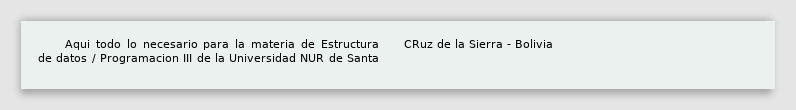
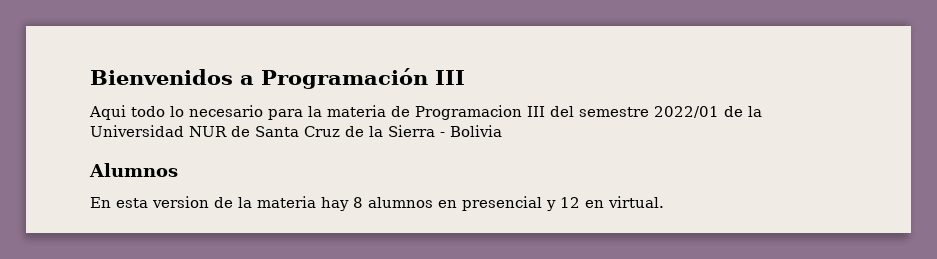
(64, 45) none -> [90,68,465,89] Bienvenidos a Programación III //
[321,40,379,48] [38,53,193,64] Estructura de datos / Programacion III -> [415,105,719,120] Programacion III del semestre 2022/01
[404,40,433,48] CRuz -> [304,126,340,137] Cruz
(553, 43) none -> [89,163,178,177] [90,196,664,211] // Alumnos // En esta version de la materia hay 8 alumnos en presencial y 12 en virtual.

